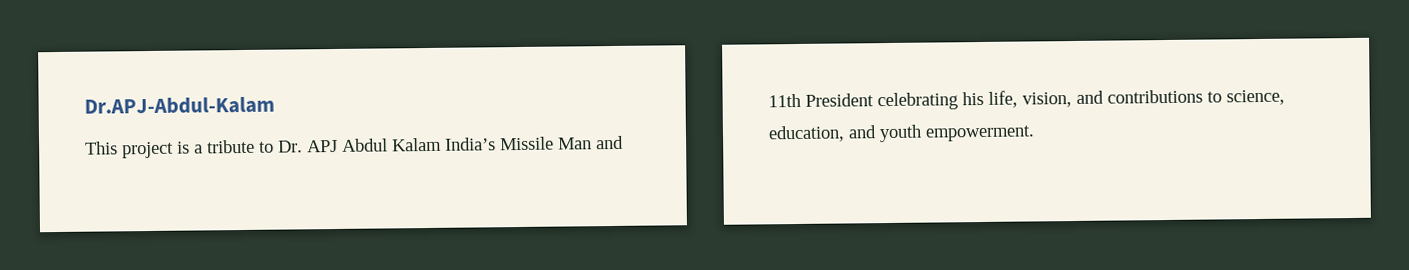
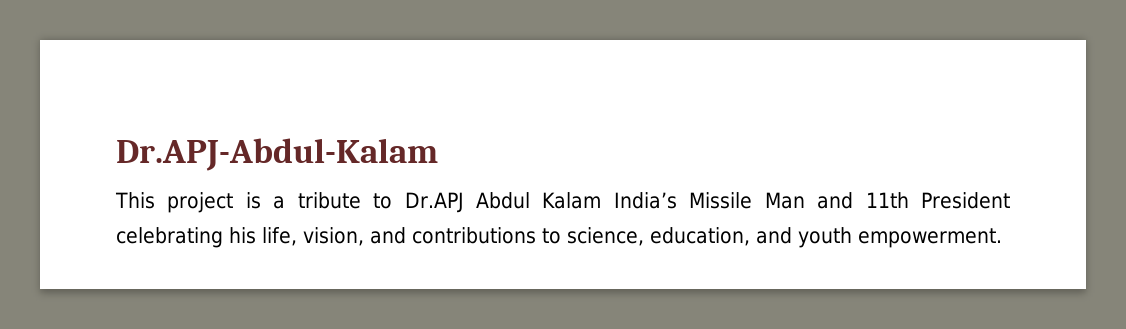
[278,139,338,153] Dr. APJ -> [404,192,464,213] Dr.APJ

